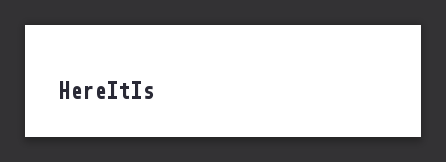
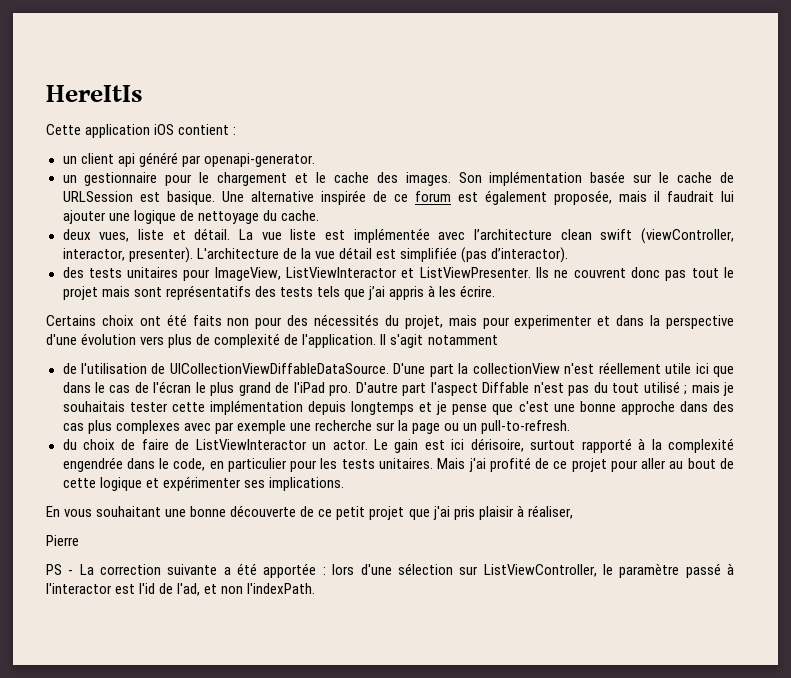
(154, 90) none -> [46,124,237,138] [62,152,315,167] [62,171,734,186] [62,190,734,205] [62,210,319,224] [62,228,735,244] [62,247,569,263] [62,267,734,281] [62,285,496,300] [46,314,734,329] [46,333,498,348] [62,362,735,377] [62,381,735,396] [62,400,735,415] [62,420,571,434] [62,438,735,453] [62,457,734,472] [62,476,344,491] [46,505,573,520] [46,535,79,546] [46,563,735,578] [46,583,316,596] // Cette application iOS contient : // un client api généré par openapi-generator. // un gestionnaire pour le chargement et le cache des images. Son implémentation basée sur le cache de URLSession est basique. Une alternative inspirée de ce forum est également proposée, mais il faudrait lui ajouter une logique de nettoyage du cache. // deux vues, liste et détail. La vue liste est implémentée avec l’architecture clean swift (viewController, interactor, presenter). L'architecture de la vue détail est simplifiée (pas d’interactor). // des tests unitaires pour ImageView, ListViewInteractor et ListViewPresenter. Ils ne couvrent donc pas tout le projet mais sont représentatifs des tests tels que j’ai appris à les écrire. // Certains choix ont été faits non pour des nécessités du projet, mais pour experimenter et dans la perspective d'une évolution vers plus de complexité de l'application. Il s'agit notamment // de l'utilisation de UICollectionViewDiffableDataSource. D'une part la collectionView n'est réellement utile ici que dans le cas de l'écran le plus grand de l'iPad pro. D'autre part l'aspect Diffable n'est pas du tout utilisé ; mais je souhaitais tester cette implémentation depuis longtemps et je pense que c'est une bonne approche dans des cas plus complexes avec par exemple une recherche sur la page ou un pull-to-refresh. // du choix de faire de ListViewInteractor un actor. Le gain est ici dérisoire, surtout rapporté à la complexité engendrée dans le code, en particulier pour les tests unitaires. Mais j'ai profité de ce projet pour aller au bout de cette logique et expérimenter ses implications. // En vous souhaitant une bonne découverte de ce petit projet que j'ai pris plaisir à réaliser, // Pierre // PS - La correction suivante a été apportée : lors d'une sélection sur ListViewController, le paramètre passé à l'interactor est l'id de l'ad, et non l'indexPath.

